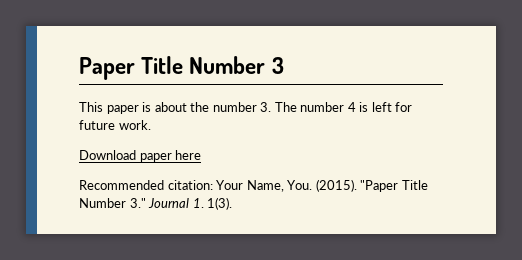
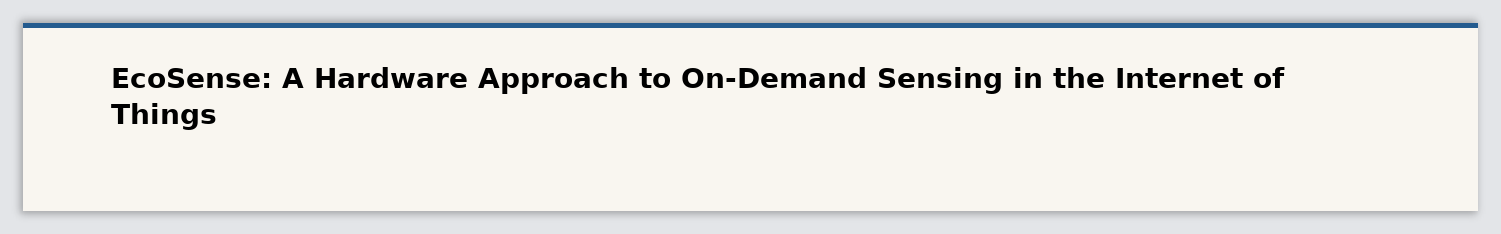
[79,56,284,80] [79,102,413,114] [79,120,151,130] [79,150,202,162] [79,179,428,192] [79,197,233,210] Paper Title Number 3 // This paper is about the number 3. The number 4 is left for future work. // Download paper here // Recommended citation: Your Name, You. (2015). "Paper Title Number 3." Journal 1. 1(3). -> [111,67,1285,94] [111,103,217,130] EcoSense: A Hardware Approach to On-Demand Sensing in the Internet of Things

